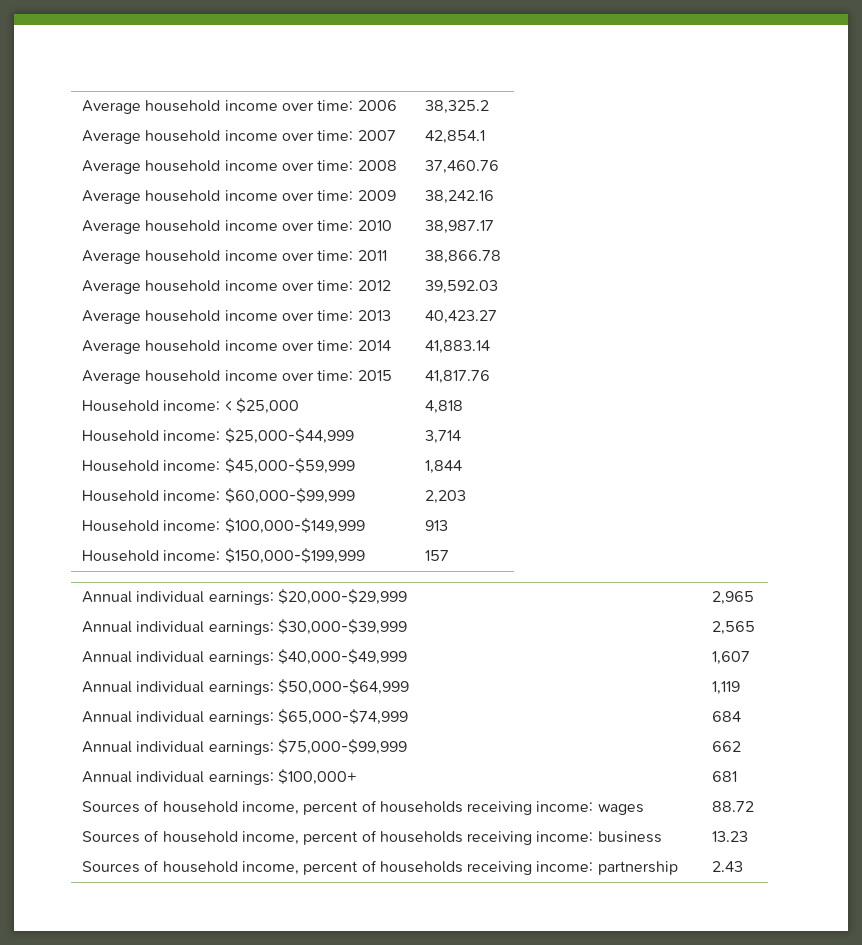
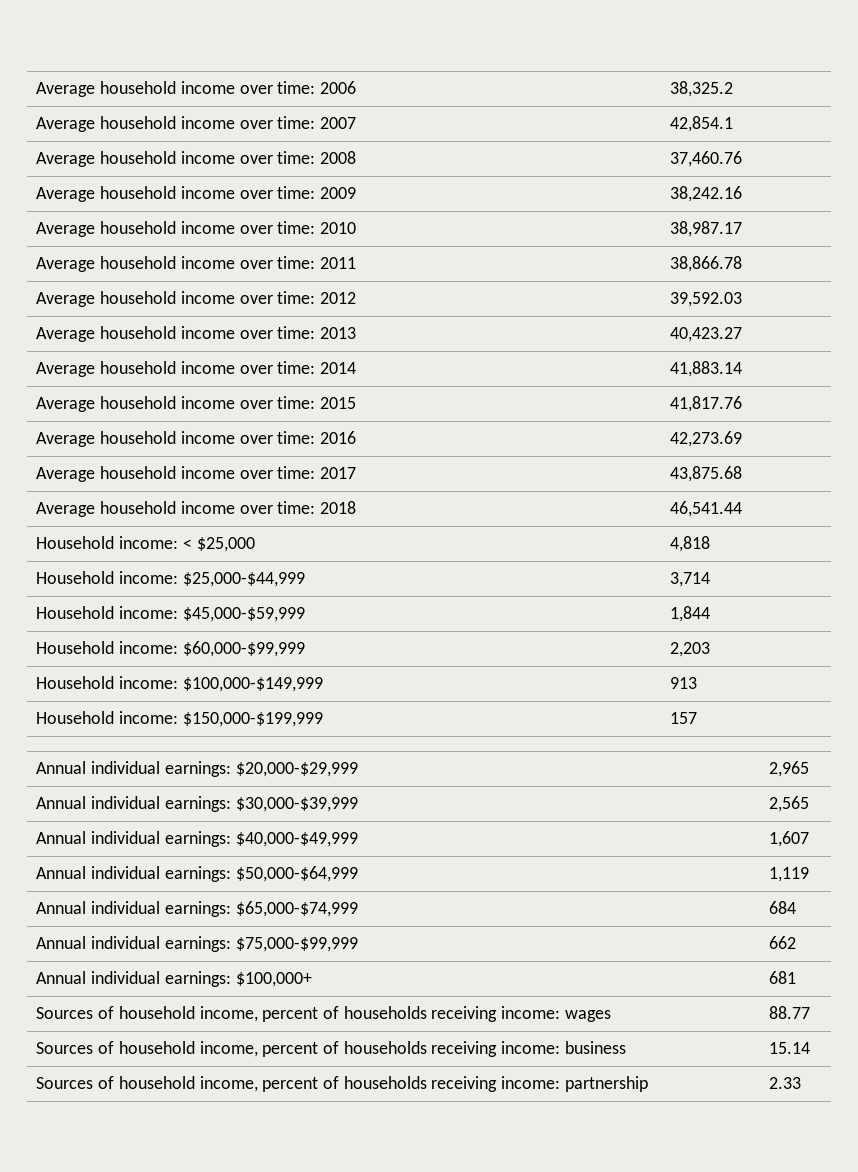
(490, 377) none -> [36,431,356,447] [670,431,743,447] [36,466,356,482] [670,466,743,482] [36,501,356,517] [670,501,743,517] // Average household income over time: 2016 | 42,273.69 // Average household income over time: 2017 | 43,875.68 // Average household income over time: 2018 | 46,541.44
[711,801,754,812] 88.72 -> [769,1006,811,1019] 88.77
[711,831,748,842] 13.23 -> [769,1042,811,1054] 15.14
[711,861,743,872] 2.43 -> [769,1077,802,1089] 2.33

